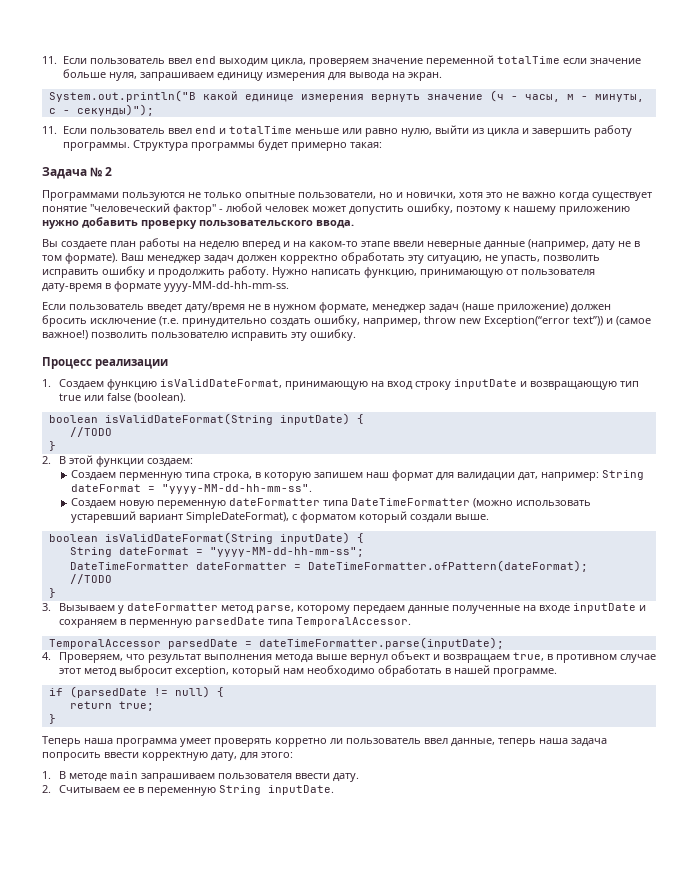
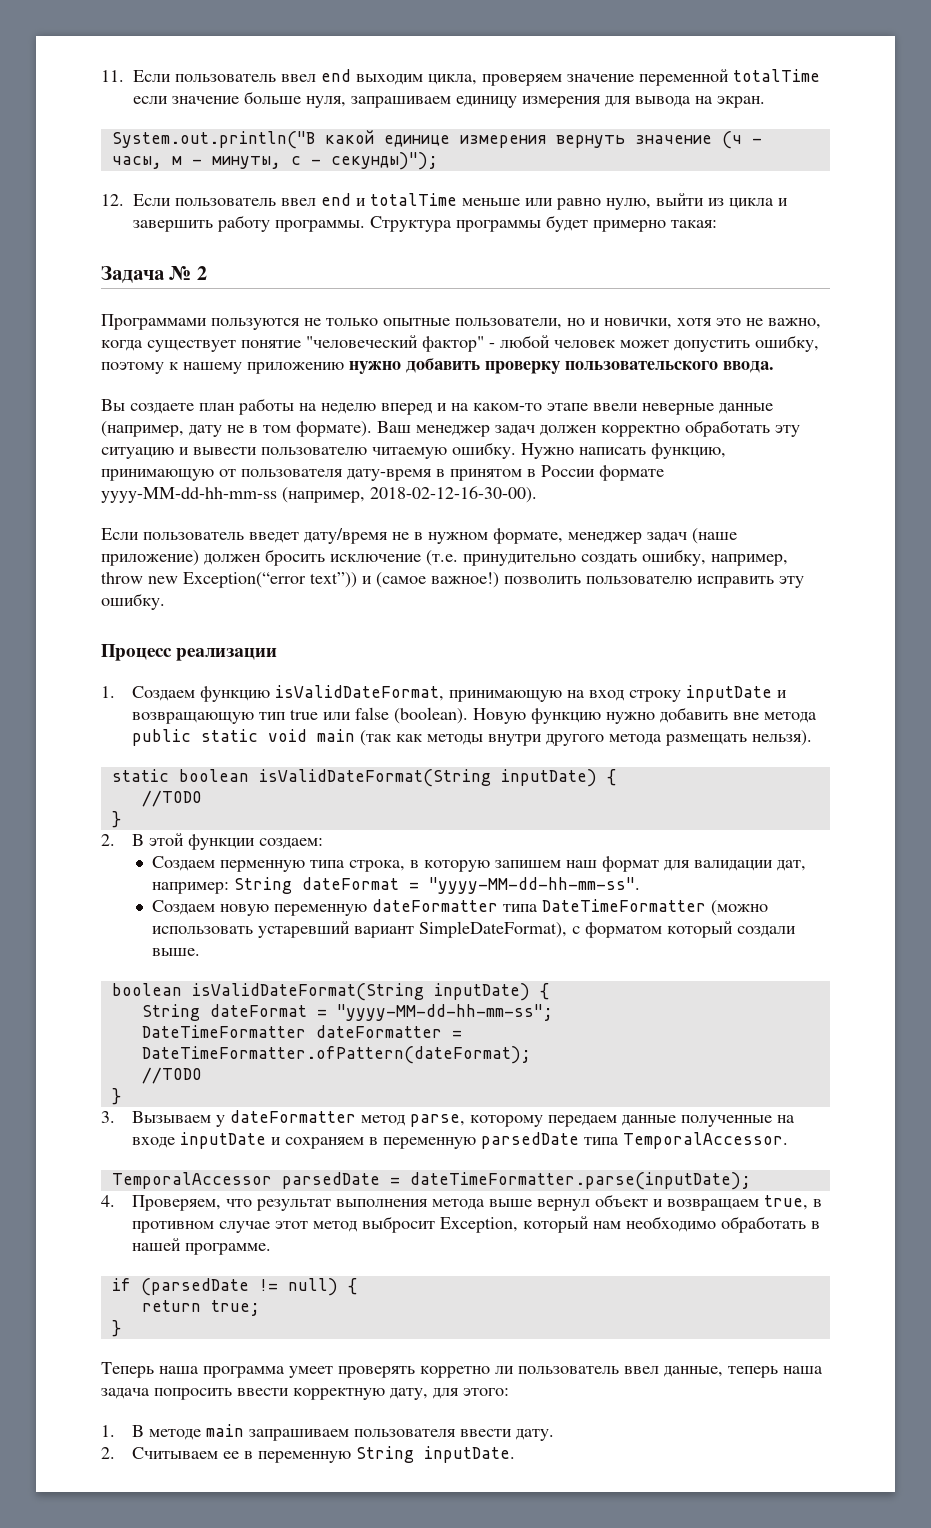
[42,126,57,134] 11. -> [101,194,124,206] 12.
[522,192,556,198] важно -> [768,318,821,329] важно,
[427,255,600,264] [42,266,269,278] ситуацию, не упасть, позволить исправить ошибку и продолжить работу. -> [101,442,516,459] ситуацию и вывести пользователю читаемую ошибку.
[114,281,289,292] формате yyyy-MM-dd-hh-mm-ss. -> [450,465,664,481] [101,486,537,503] принятом в России формате yyyy-MM-dd-hh-mm-ss (например, 2018-02-12-16-30-00).
(186, 398) // -> [473,707,818,724] [132,729,813,746] [111,769,169,782] Новую функцию нужно добавить вне метода public static void main (так как методы внутри другого метода размещать нельзя). // static
[128,619,192,628] перменную -> [383,1137,477,1149] переменную
[174,666,229,677] exception, -> [440,1217,519,1233] Exception,

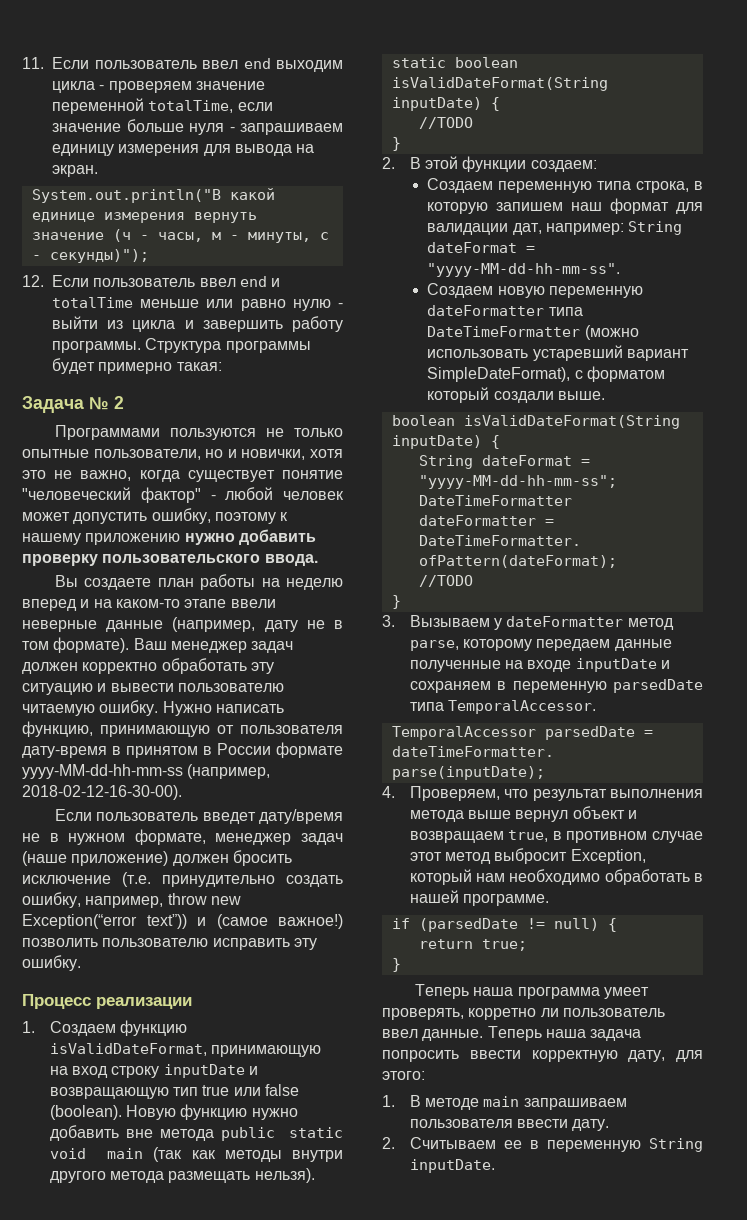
[428,74,477,85] цикла, -> [52,81,105,93] цикла -
[733,69,820,82] totalTime -> [148,100,234,113] totalTime,
[306,96,346,108] нуля, -> [189,123,235,135] нуля -
[606,198,651,210] нулю, -> [292,299,343,311] нулю -
[220,860,306,872] перменную -> [498,181,593,193] переменную
[338,1366,415,1378] проверять -> [382,1008,464,1020] проверять,
[664,1366,778,1378] данные, теперь -> [422,1026,542,1041] данные. Теперь

